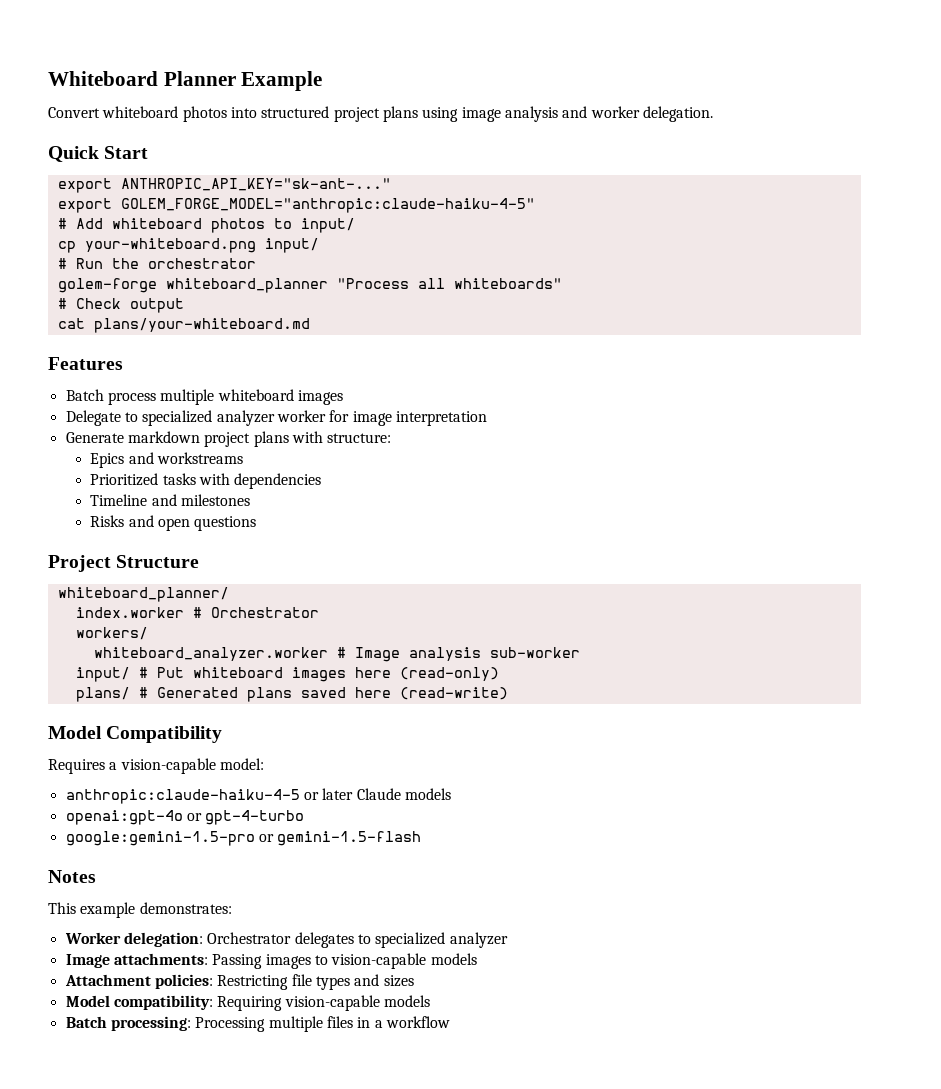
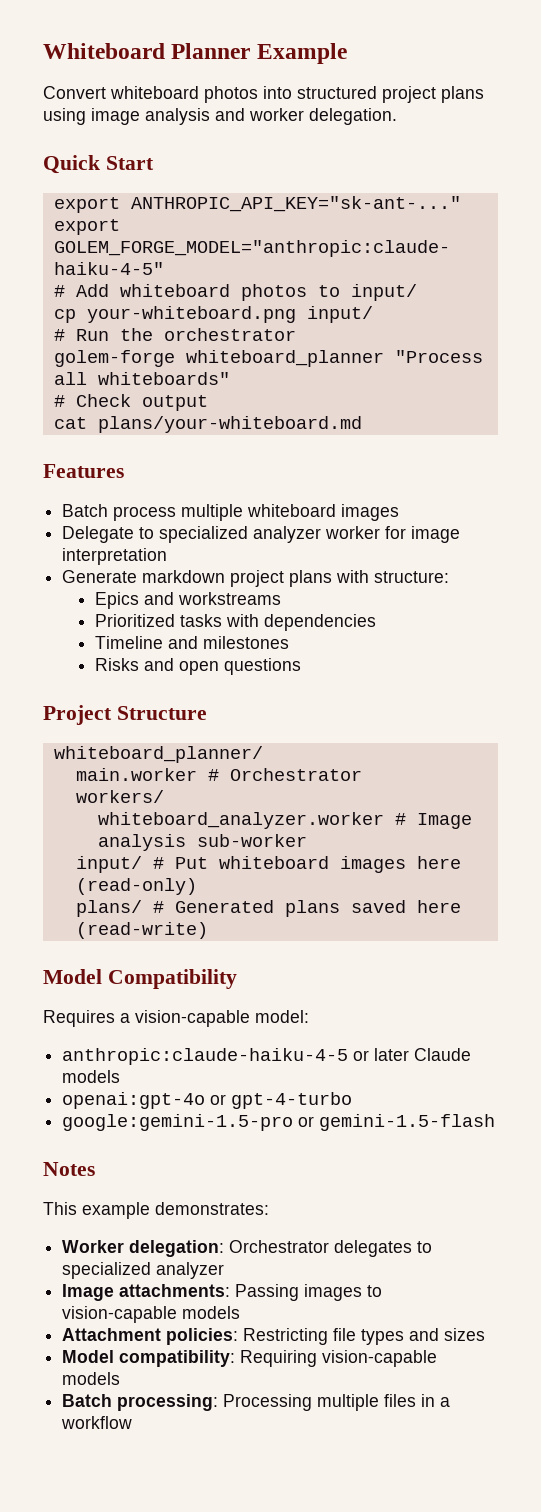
[75,607,184,618] index.worker -> [75,768,197,781] main.worker

